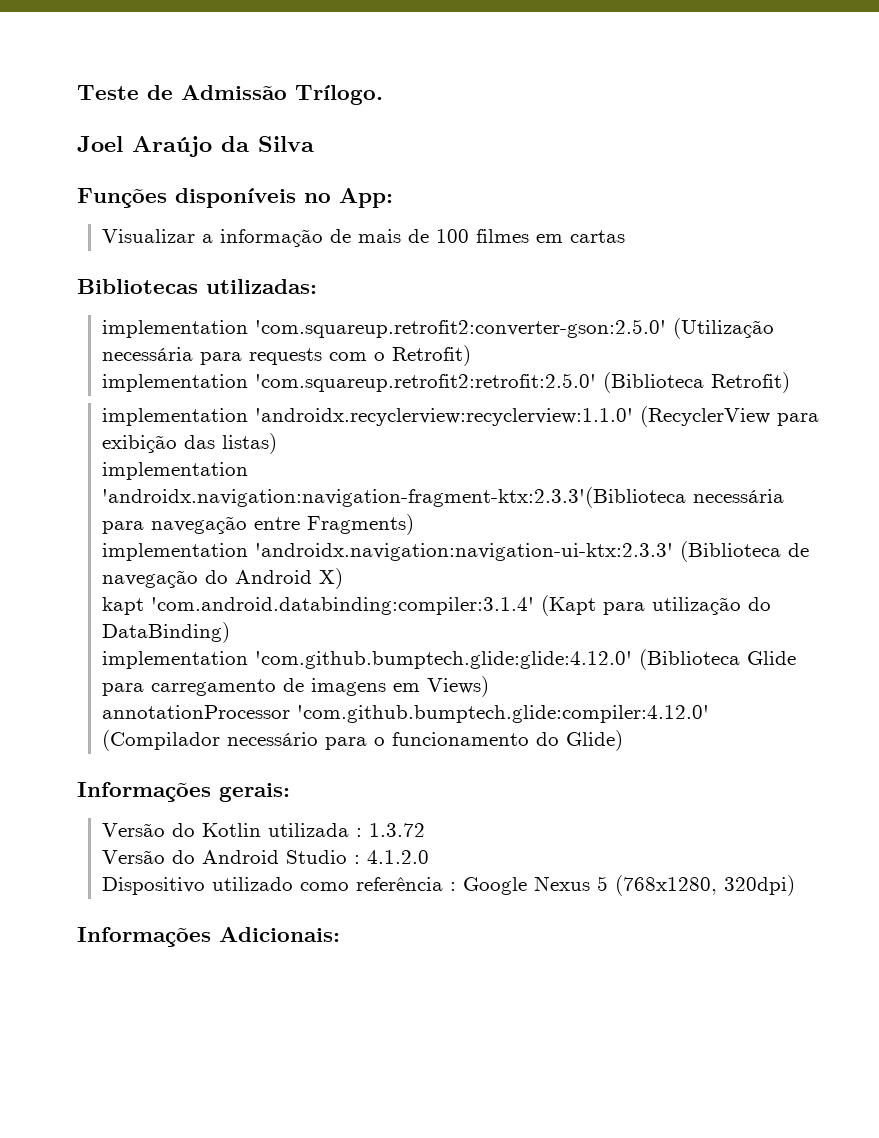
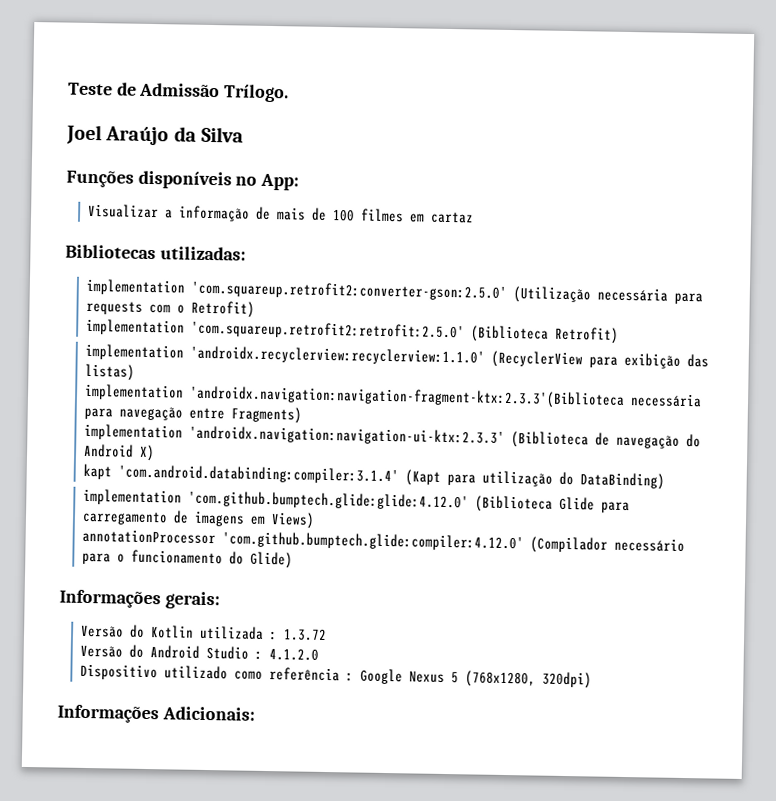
[570,230,626,243] cartas -> [429,211,474,224] cartaz

